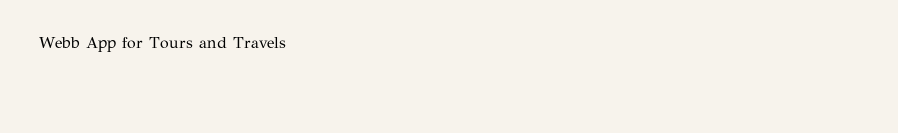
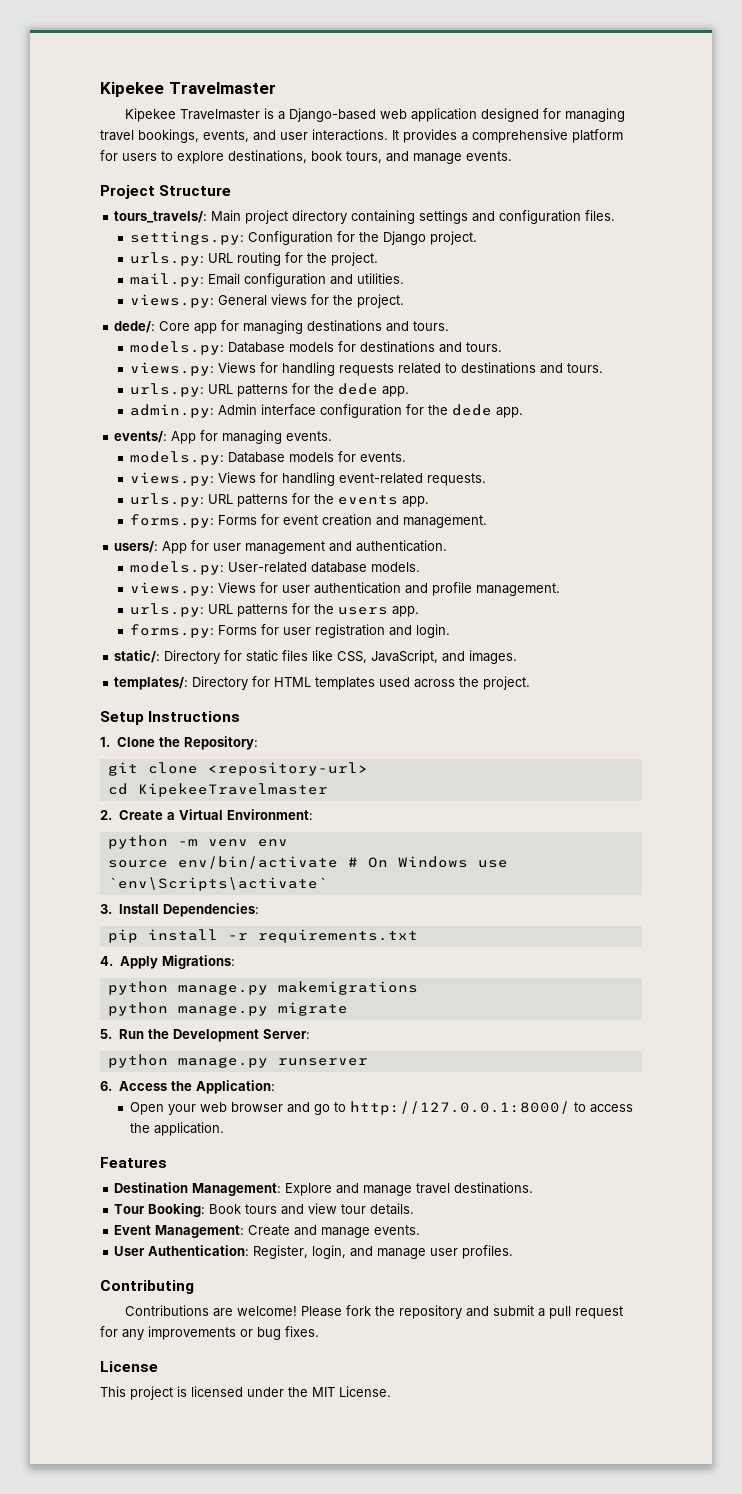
[39,37,286,52] Webb App for Tours and Travels -> [100,82,276,97] [124,108,625,122] [100,129,623,143] [100,150,512,164] [100,185,232,199] [114,210,616,224] [129,231,477,245] [129,252,378,266] [129,273,404,287] [129,294,404,308] [114,320,450,334] [129,341,502,355] [129,362,603,376] [129,383,409,397] [129,404,523,418] [114,430,333,444] [129,451,406,465] [129,472,486,486] [129,493,429,507] [129,514,487,528] [114,540,448,554] [129,561,420,575] [129,582,560,596] [129,603,419,617] [129,624,450,638] [114,650,518,664] [114,676,531,690] [100,711,241,725] [100,736,258,750] [107,762,368,776] [107,783,328,797] [100,809,313,820] [107,835,288,849] [107,856,508,869] [107,877,328,891] [100,903,259,917] [107,929,418,943] [100,955,235,969] [107,981,418,995] [107,1002,348,1016] [100,1029,310,1042] [107,1054,368,1068] [100,1080,275,1094] [129,1101,633,1115] [129,1122,224,1136] [100,1157,167,1168] [114,1182,534,1196] [114,1203,415,1217] [114,1225,421,1238] [114,1245,514,1259] [100,1280,194,1294] [124,1305,623,1319] [100,1326,319,1340] [100,1361,158,1372] [100,1386,391,1400] Kipekee Travelmaster // Kipekee Travelmaster is a Django-based web application designed for managing travel bookings, events, and user interactions. It provides a comprehensive platform for users to explore destinations, book tours, and manage events. // Project Structure // tours_travels/: Main project directory containing settings and configuration files. // settings.py: Configuration for the Django project. // urls.py: URL routing for the project. // mail.py: Email configuration and utilities. // views.py: General views for the project. // dede/: Core app for managing destinations and tours. // models.py: Database models for destinations and tours. // views.py: Views for handling requests related to destinations and tours. // urls.py: URL patterns for the dede app. // admin.py: Admin interface configuration for the dede app. // events/: App for managing events. // models.py: Database models for events. // views.py: Views for handling event-related requests. // urls.py: URL patterns for the events app. // forms.py: Forms for event creation and management. // users/: App for user management and authentication. // models.py: User-related database models. // views.py: Views for user authentication and profile management. // urls.py: URL patterns for the users app. // forms.py: Forms for user registration and login. // static/: Directory for static files like CSS, JavaScript, and images. // templates/: Directory for HTML templates used across the project. // Setup Instructions // 1. Clone the Repository: // git clone <repository-url> // cd KipekeeTravelmaster // 2. Create a Virtual Environment: // python -m venv env // source env/bin/activate # On Windows use `env\Scripts\activate` // 3. Install Dependencies: // pip install -r requirements.txt // 4. Apply Migrations: // python manage.py makemigrations // python manage.py migrate // 5. Run the Development Server: // python manage.py runserver // 6. Access the Application: // Open your web browser and go to http://127.0.0.1:8000/ to access the application. // Features // Destination Management: Explore and manage travel destinations. // Tour Booking: Book tours and view tour details. // Event Management: Create and manage events. // User Authentication: Register, login, and manage user profiles. // Contributing // Contributions are welcome! Please fork the repository and submit a pull request for any improvements or bug fixes. // License // This project is licensed under the MIT License.

